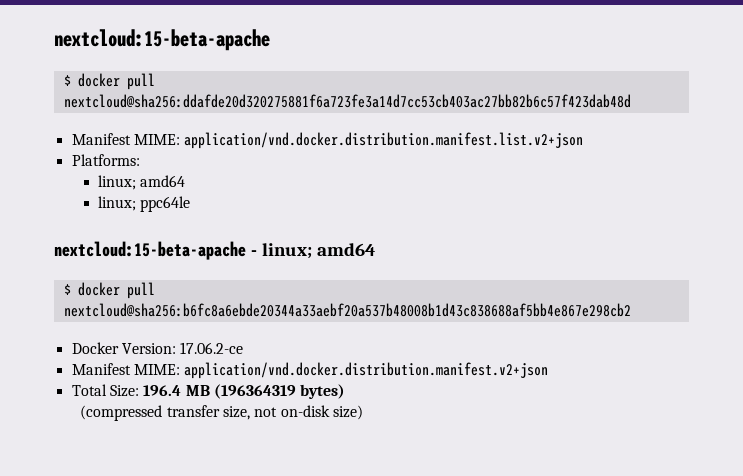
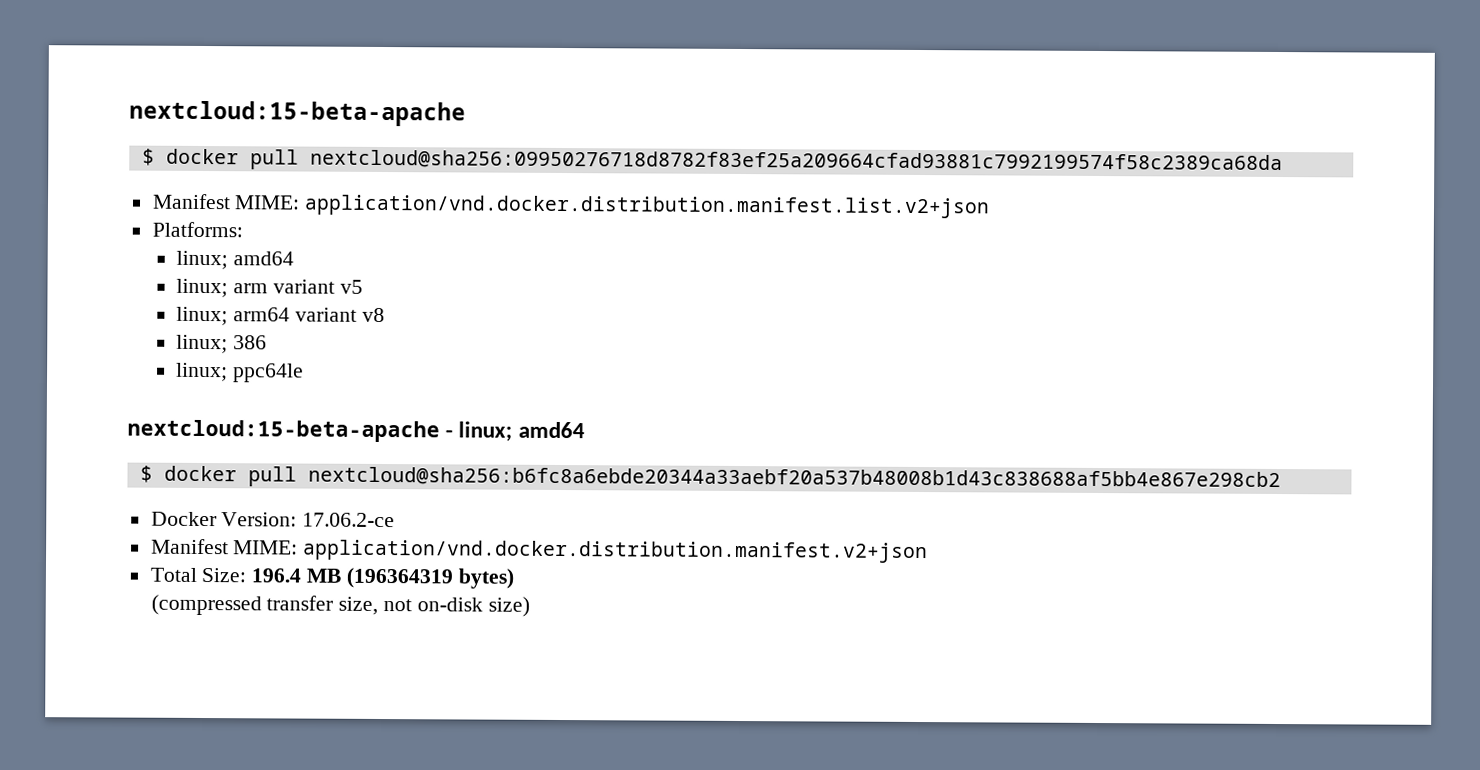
[63,94,631,108] nextcloud@sha256:ddafde20d320275881f6a723fe3a14d7cc53cb403ac27bb82b6c57f423dab48d -> [309,149,1283,173] nextcloud@sha256:09950276718d8782f83ef25a209664cfad93881c7992199574f58c2389ca68da
(186, 181) none -> [176,278,363,298] [176,306,385,326] [176,334,268,354] // linux; arm variant v5 // linux; arm64 variant v8 // linux; 386

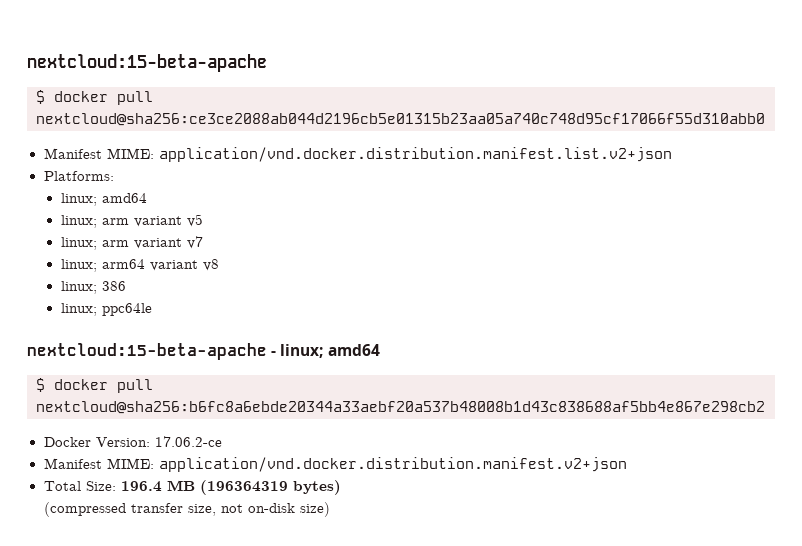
[309,149,1283,173] nextcloud@sha256:09950276718d8782f83ef25a209664cfad93881c7992199574f58c2389ca68da -> [36,113,765,126] nextcloud@sha256:ce3ce2088ab044d2196cb5e01315b23aa05a740c748d95cf17066f55d310abb0
(363, 286) none -> [60,236,203,250] // linux; arm variant v7

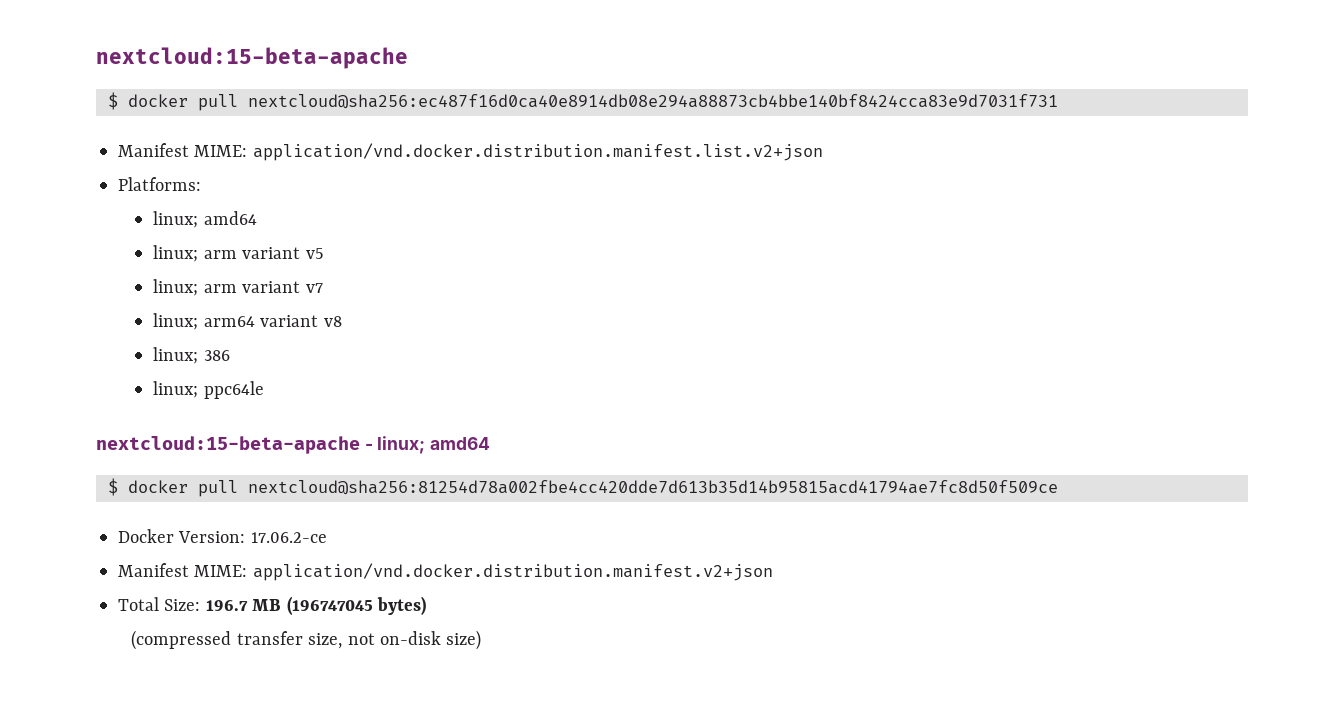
[36,113,765,126] nextcloud@sha256:ce3ce2088ab044d2196cb5e01315b23aa05a740c748d95cf17066f55d310abb0 -> [248,94,1058,109] nextcloud@sha256:ec487f16d0ca40e8914db08e294a88873cb4bbe140bf8424cca83e9d7031f731
[36,401,765,414] nextcloud@sha256:b6fc8a6ebde20344a33aebf20a537b48008b1d43c838688af5bb4e867e298cb2 -> [248,480,1058,495] nextcloud@sha256:81254d78a002fbe4cc420dde7d613b35d14b95815acd41794ae7fc8d50f509ce
[120,480,288,495] 196.4 MB (196364319 -> [205,596,373,615] 196.7 MB (196747045

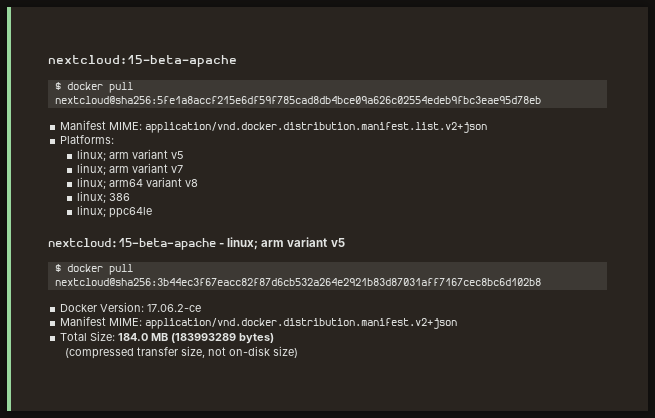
[248,94,1058,109] nextcloud@sha256:ec487f16d0ca40e8914db08e294a88873cb4bbe140bf8424cca83e9d7031f731 -> [54,96,541,104] nextcloud@sha256:5fe1a8accf215e6df59f785cad8db4bce09a626c02554edeb9fbc3eae95d78eb
[153,211,257,228] // linux; amd64 -> (115, 139) none
[430,437,491,450] [108,478,1058,497] amd64 // $ docker pull nextcloud@sha256:81254d78a002fbe4cc420dde7d613b35d14b95815acd41794ae7fc8d50f509ce -> [261,237,345,247] [54,264,133,275] [54,278,541,286] arm variant v5 // $ docker pull nextcloud@sha256:3b44ec3f67eacc82f87d6cb532a264e2921b83d87031aff7167cec8bc6d102b8
[205,596,373,615] 196.7 MB (196747045 -> [118,333,237,343] 184.0 MB (183993289

